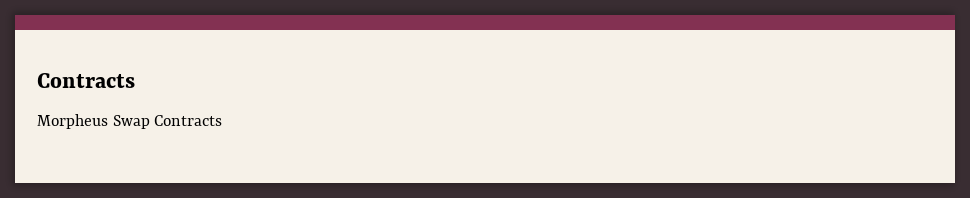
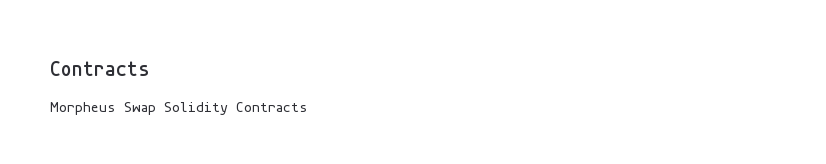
(150, 122) none -> [164,102,228,115] Solidity

